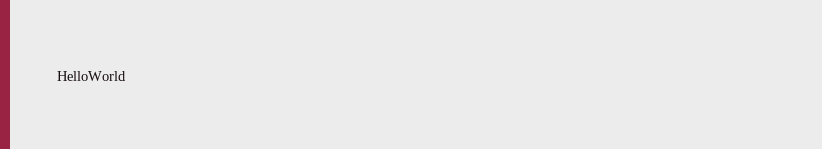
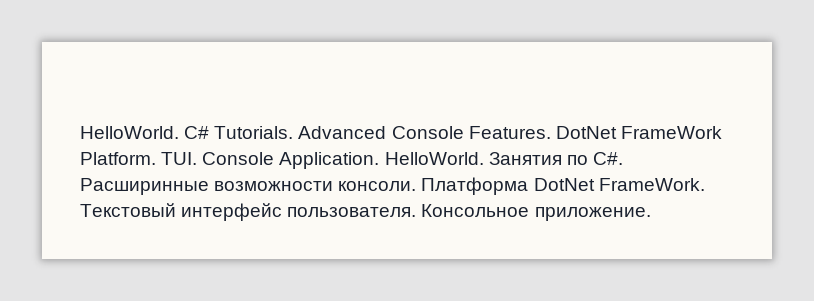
[57,71,126,81] HelloWorld -> [80,126,722,139] [80,152,623,169] [80,177,705,195] [80,203,651,221] HelloWorld. C# Tutorials. Advanced Console Features. DotNet FrameWork Platform. TUI. Console Application. HelloWorld. Занятия по С#. Расширинные возможности консоли. Платформа DotNet FrameWork. Текстовый интерфейс пользователя. Консольное приложение.

